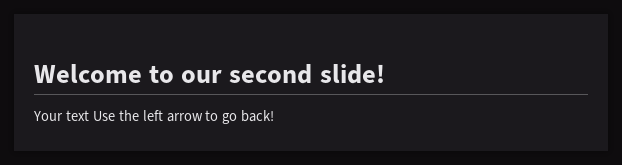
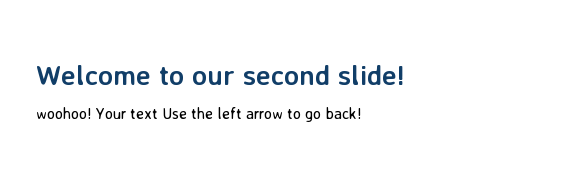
(385, 74) none -> [36,107,91,119] woohoo!

